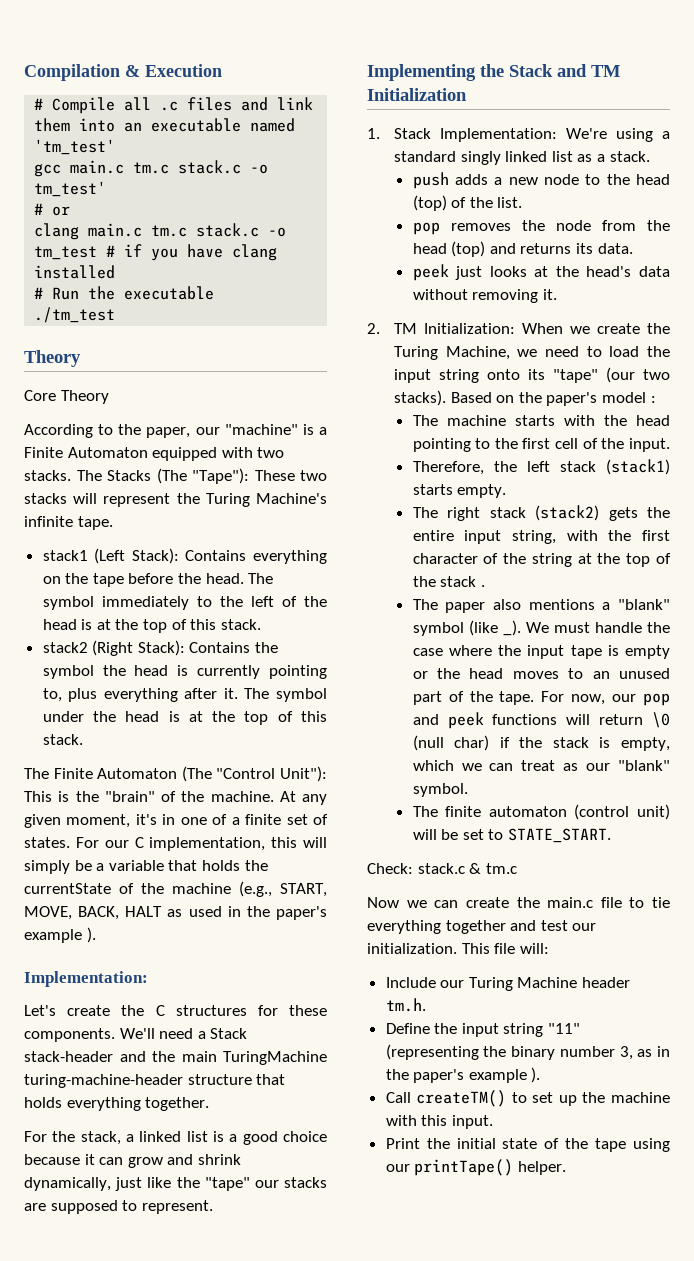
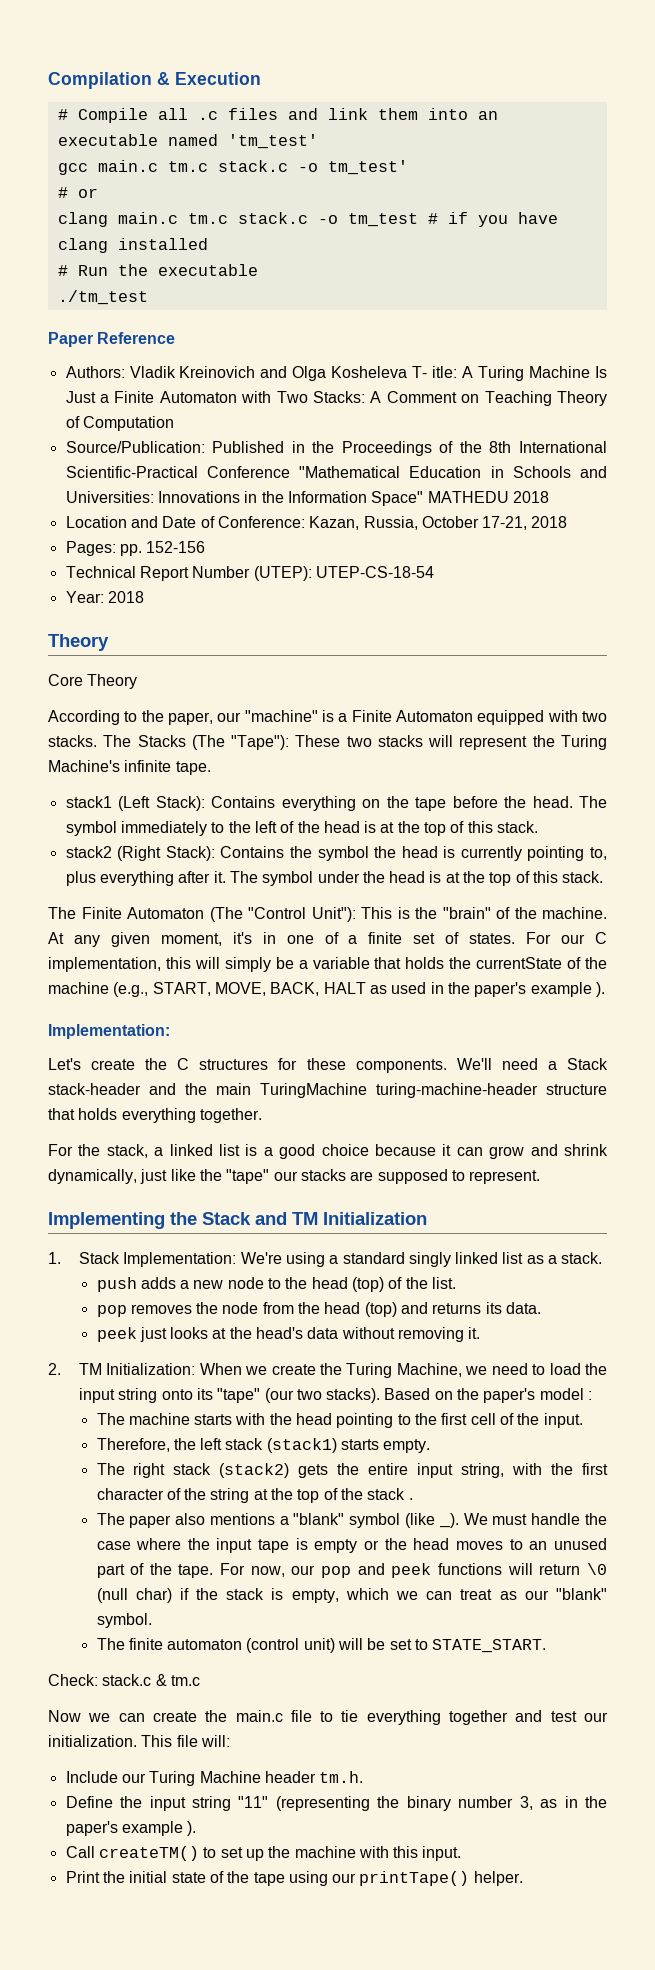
(116, 315) none -> [48,332,176,347] [65,366,607,381] [65,391,607,406] [65,416,174,431] [65,441,608,456] [65,466,608,478] [65,491,549,506] [65,516,568,530] [65,541,206,556] [65,566,434,581] [65,591,144,603] // Paper Reference // Authors: Vladik Kreinovich and Olga Kosheleva T- itle: A Turing Machine Is Just a Finite Automaton with Two Stacks: A Comment on Teaching Theory of Computation // Source/Publication: Published in the Proceedings of the 8th International Scientific-Practical Conference "Mathematical Education in Schools and Universities: Innovations in the Information Space" MATHEDU 2018 // Location and Date of Conference: Kazan, Russia, October 17-21, 2018 // Pages: pp. 152-156 // Technical Report Number (UTEP): UTEP-CS-18-54 // Year: 2018

